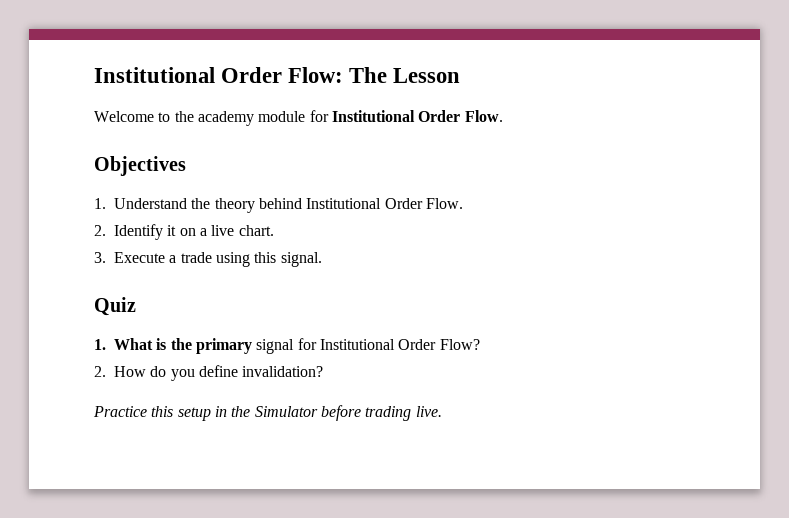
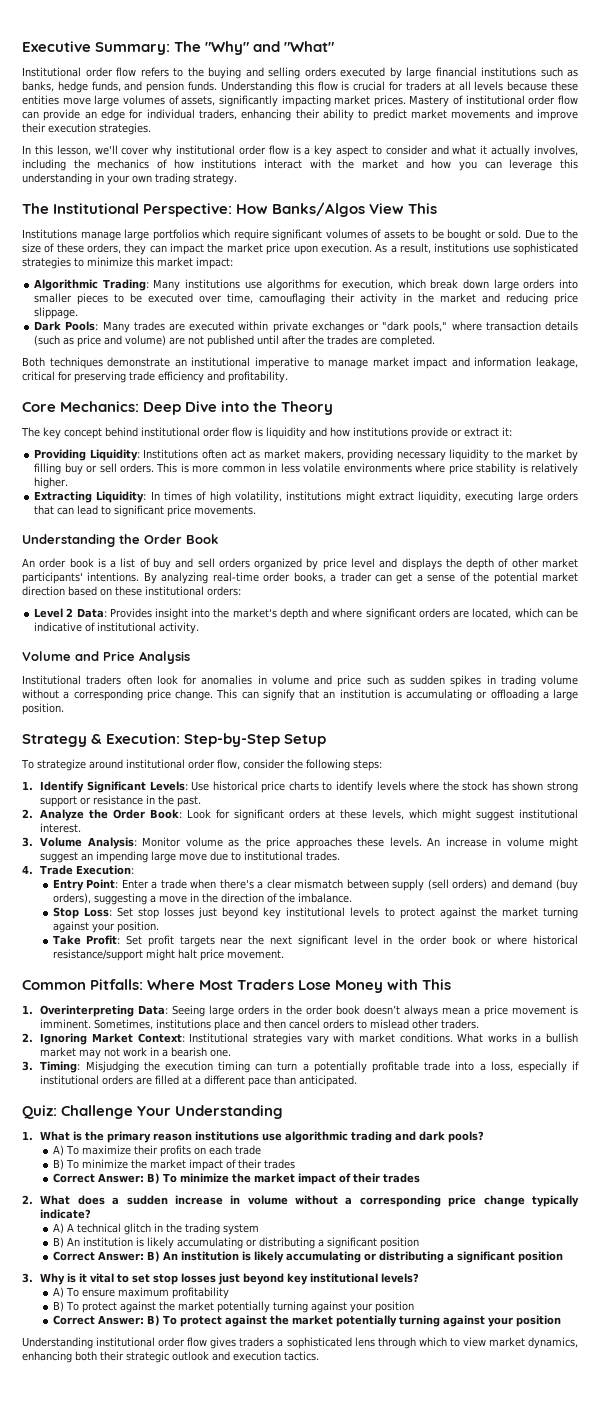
[94,67,461,83] [94,110,503,126] [94,156,186,176] [94,198,463,213] [94,224,274,240] [94,252,322,267] [94,297,136,316] Institutional Order Flow: The Lesson // Welcome to the academy module for Institutional Order Flow. // Objectives // 1. Understand the theory behind Institutional Order Flow. // 2. Identify it on a live chart. // 3. Execute a trade using this signal. // Quiz -> [22,41,335,55] [22,67,578,79] [22,81,578,93] [22,95,579,107] [22,109,578,121] [22,123,151,135] [22,145,579,157] [22,159,579,171] [22,173,237,185] [22,202,438,217] [22,229,578,241] [22,243,579,255] [22,257,233,269] [34,279,579,291] [34,293,579,305] [34,307,79,319] [34,321,578,333] [34,335,436,347] [22,357,578,369] [22,371,288,383] [22,401,334,415] [21,427,512,439] [34,449,578,461] [34,463,578,475] [34,477,69,489] [34,491,578,503] [34,505,257,517] [22,534,218,547] [22,558,578,570] [22,572,578,584] [22,586,241,596] [34,608,579,620] [34,622,200,634] [22,651,190,664] [22,675,578,687] [22,689,578,701] [22,703,64,715] [22,733,327,747] [21,759,382,771] [22,781,579,793] [40,795,202,807] [22,809,578,821] [40,823,82,833] [22,837,578,849] [40,851,341,863] [22,865,135,875] [52,879,578,891] [52,893,352,905] [52,907,578,919] [52,921,159,933] [52,935,578,947] [52,949,284,961] [22,979,452,993] [22,1005,579,1017] [40,1019,480,1031] [22,1033,579,1045] [40,1047,232,1059] [22,1061,579,1073] [40,1075,358,1087] [22,1105,284,1119] Executive Summary: The "Why" and "What" // Institutional order flow refers to the buying and selling orders executed by large financial institutions such as banks, hedge funds, and pension funds. Understanding this flow is crucial for traders at all levels because these entities move large volumes of assets, significantly impacting market prices. Mastery of institutional order flow can provide an edge for individual traders, enhancing their ability to predict market movements and improve their execution strategies. // In this lesson, we'll cover why institutional order flow is a key aspect to consider and what it actually involves, including the mechanics of how institutions interact with the market and how you can leverage this understanding in your own trading strategy. // The Institutional Perspective: How Banks/Algos View This // Institutions manage large portfolios which require significant volumes of assets to be bought or sold. Due to the size of these orders, they can impact the market price upon execution. As a result, institutions use sophisticated strategies to minimize this market impact: // Algorithmic Trading: Many institutions use algorithms for execution, which break down large orders into smaller pieces to be executed over time, camouflaging their activity in the market and reducing price slippage. // Dark Pools: Many trades are executed within private exchanges or "dark pools," where transaction details (such as price and volume) are not published until after the trades are completed. // Both techniques demonstrate an institutional imperative to manage market impact and information leakage, critical for preserving trade efficiency and profitability. // Core Mechanics: Deep Dive into the Theory // The key concept behind institutional order flow is liquidity and how institutions provide or extract it: // Providing Liquidity: Institutions often act as market makers, providing necessary liquidity to the market by filling buy or sell orders. This is more common in less volatile environments where price stability is relatively higher. // Extracting Liquidity: In times of high volatility, institutions might extract liquidity, executing large orders that can lead to significant price movements. // Understanding the Order Book // An order book is a list of buy and sell orders organized by price level and displays the depth of other market participants' intentions. By analyzing real-time order books, a trader can get a sense of the potential market direction based on these institutional orders: // Level 2 Data: Provides insight into the market's depth and where significant orders are located, which can be indicative of institutional activity. // Volume and Price Analysis // Institutional traders often look for anomalies in volume and price such as sudden spikes in trading volume without a corresponding price change. This can signify that an institution is accumulating or offloading a large position. // Strategy & Execution: Step-by-Step Setup // To strategize around institutional order flow, consider the following steps: // 1. Identify Significant Levels: Use historical price charts to identify levels where the stock has shown strong support or resistance in the past. // 2. Analyze the Order Book: Look for significant orders at these levels, which might suggest institutional interest. // 3. Volume Analysis: Monitor volume as the price approaches these levels. An increase in volume might suggest an impending large move due to institutional trades. // 4. Trade Execution: // Entry Point: Enter a trade when there's a clear mismatch between supply (sell orders) and demand (buy orders), suggesting a move in the direction of the imbalance. // Stop Loss: Set stop losses just beyond key institutional levels to protect against the market turning against your position. // Take Profit: Set profit targets near the next significant level in the order book or where historical resistance/support might halt price movement. // Common Pitfalls: Where Most Traders Lose Money with This // 1. Overinterpreting Data: Seeing large orders in the order book doesn’t always mean a price movement is imminent. Sometimes, institutions place and then cancel orders to mislead other traders. // 2. Ignoring Market Context: Institutional strategies vary with market conditions. What works in a bullish market may not work in a bearish one. // 3. Timing: Misjudging the execution timing can turn a potentially profitable trade into a loss, especially if institutional orders are filled at a different pace than anticipated. // Quiz: Challenge Your Understanding
[256,338,480,354] [94,365,324,381] [93,405,442,421] signal for Institutional Order Flow? // 2. How do you define invalidation? // Practice this setup in the Simulator before trading live. -> [153,1131,485,1143] [52,1145,261,1157] [52,1159,295,1171] [52,1173,420,1185] [22,1195,579,1207] [40,1209,92,1219] [52,1223,259,1235] [52,1237,419,1249] [52,1251,563,1263] [22,1273,420,1285] [52,1287,229,1299] [52,1301,414,1313] [52,1315,561,1327] [22,1337,578,1349] [22,1351,319,1363] reason institutions use algorithmic trading and dark pools? // A) To maximize their profits on each trade // B) To minimize the market impact of their trades // Correct Answer: B) To minimize the market impact of their trades // 2. What does a sudden increase in volume without a corresponding price change typically indicate? // A) A technical glitch in the trading system // B) An institution is likely accumulating or distributing a significant position // Correct Answer: B) An institution is likely accumulating or distributing a significant position // 3. Why is it vital to set stop losses just beyond key institutional levels? // A) To ensure maximum profitability // B) To protect against the market potentially turning against your position // Correct Answer: B) To protect against the market potentially turning against your position // Understanding institutional order flow gives traders a sophisticated lens through which to view market dynamics, enhancing both their strategic outlook and execution tactics.

